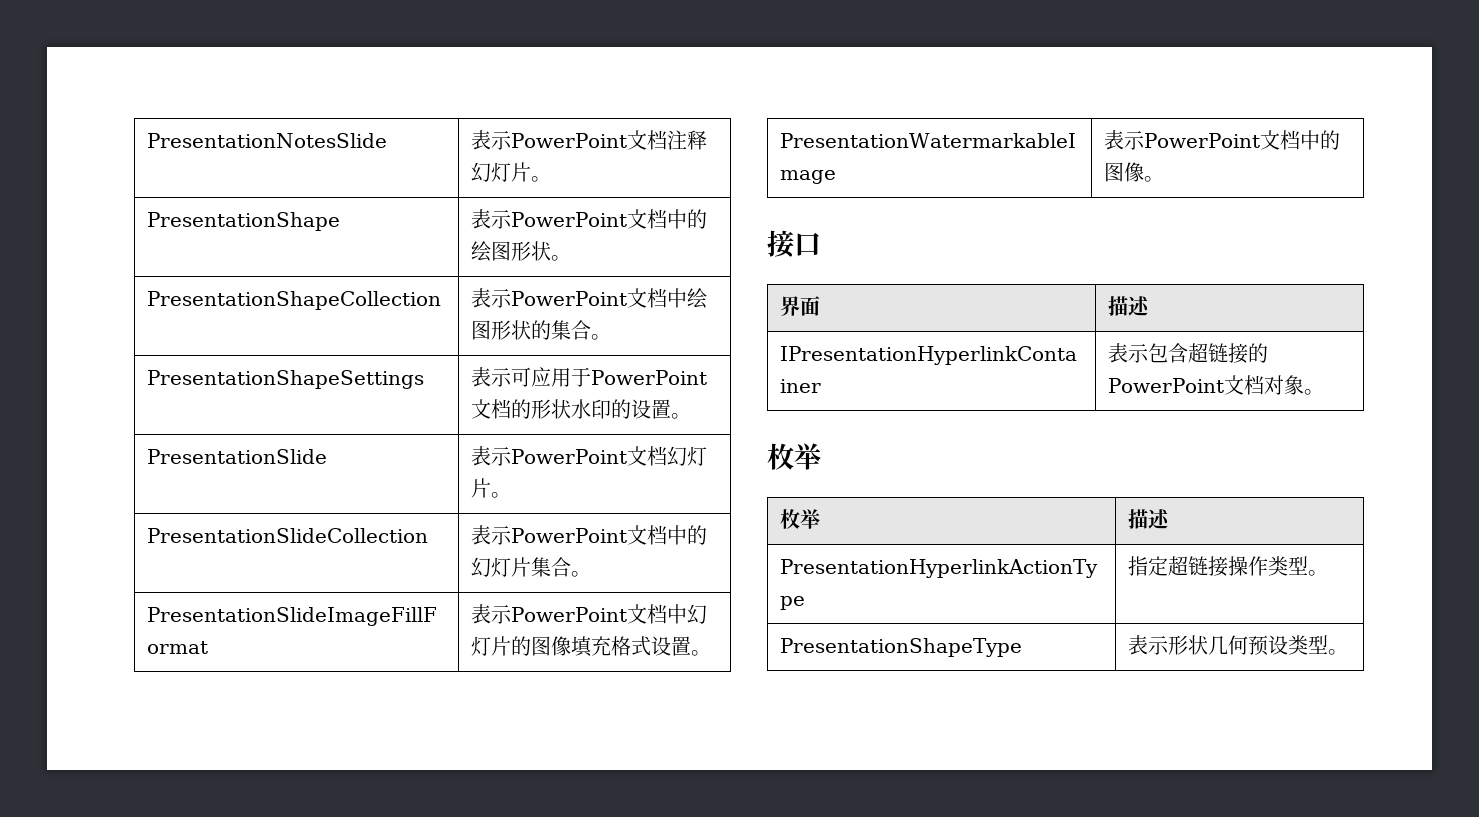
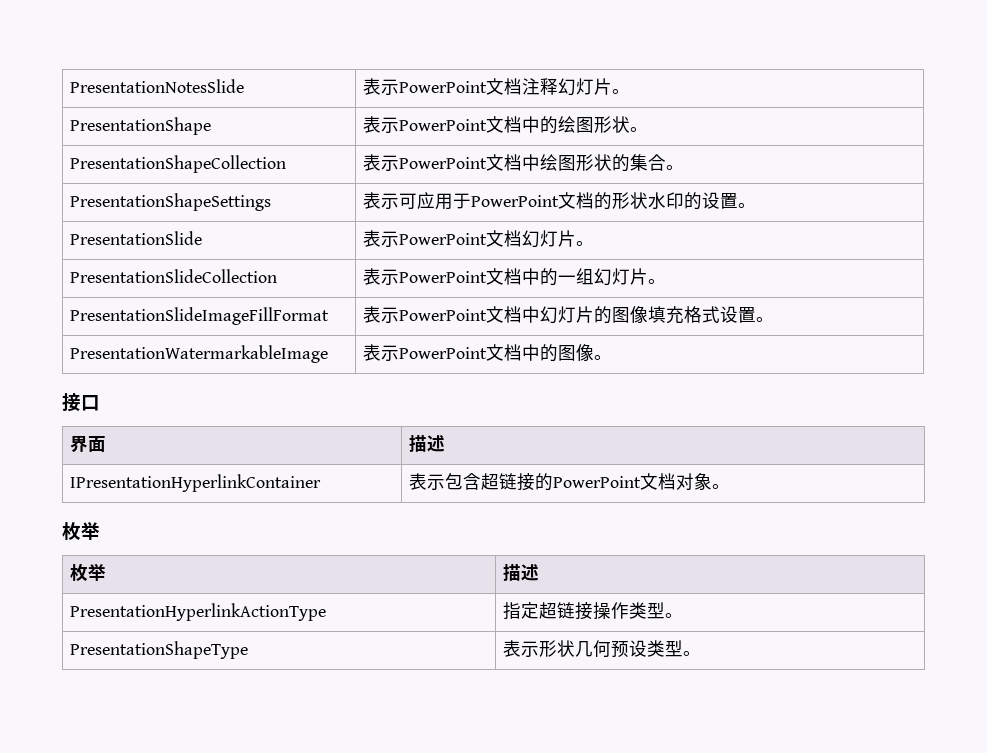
[471,557,572,577] 幻灯片集合 -> [558,268,649,286] 一组幻灯片

